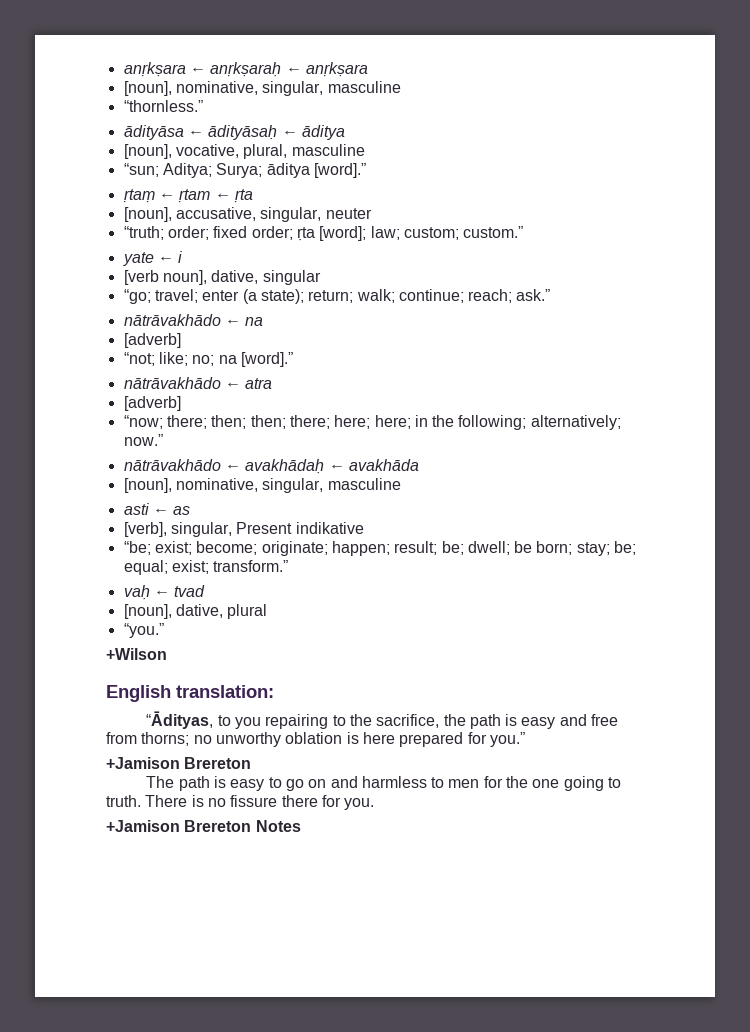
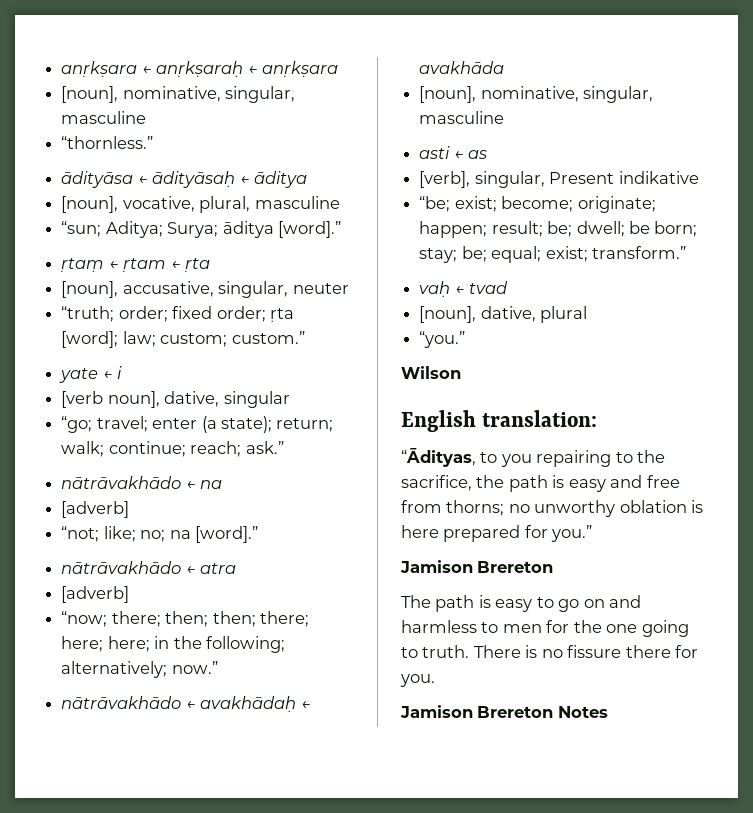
[106,648,167,660] +Wilson -> [401,366,461,379] Wilson
[106,757,180,769] +Jamison -> [400,560,473,573] Jamison
[106,820,180,832] +Jamison -> [400,705,473,718] Jamison

